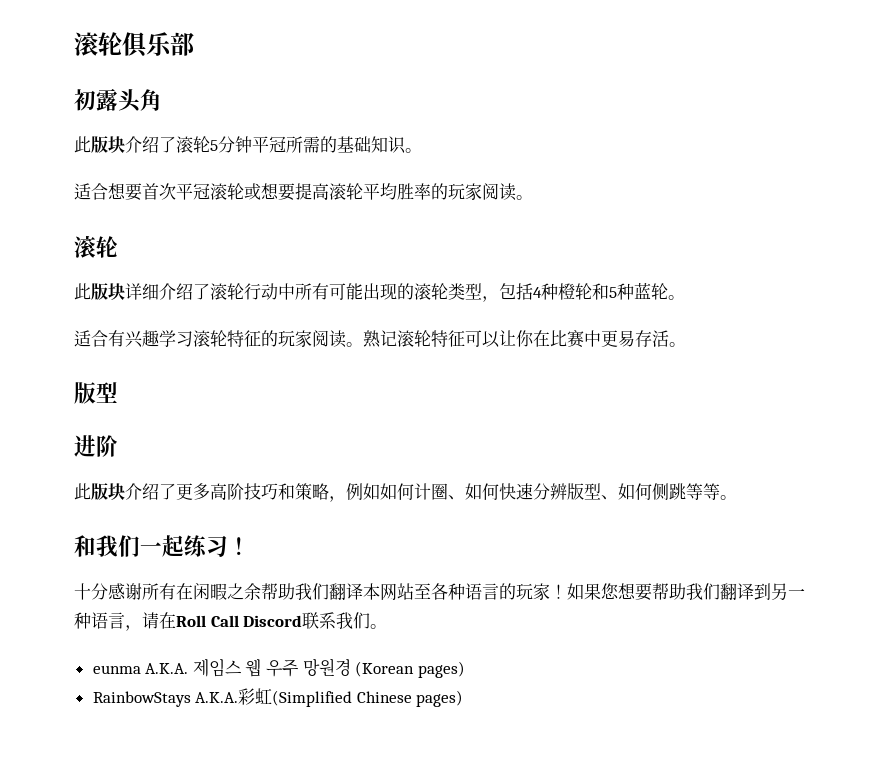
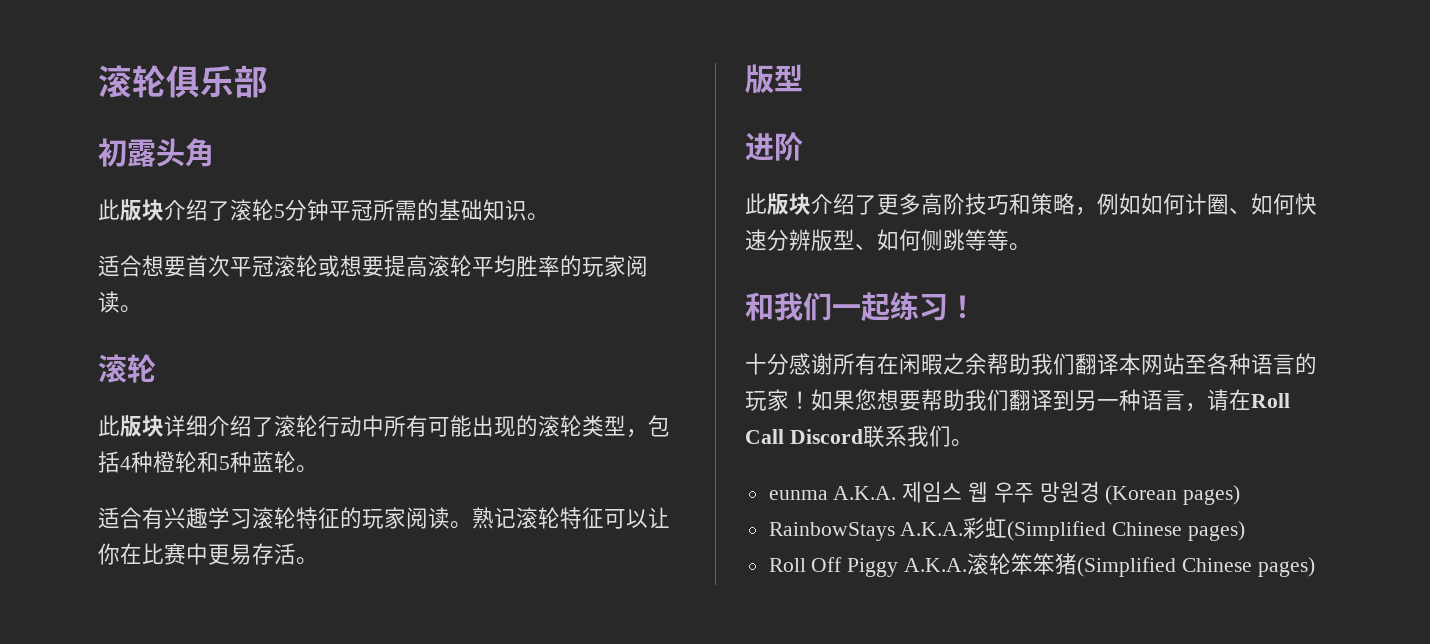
(464, 698) none -> [768,553,1315,577] // Roll Off Piggy A.K.A.滚轮笨笨猪(Simplified Chinese pages)

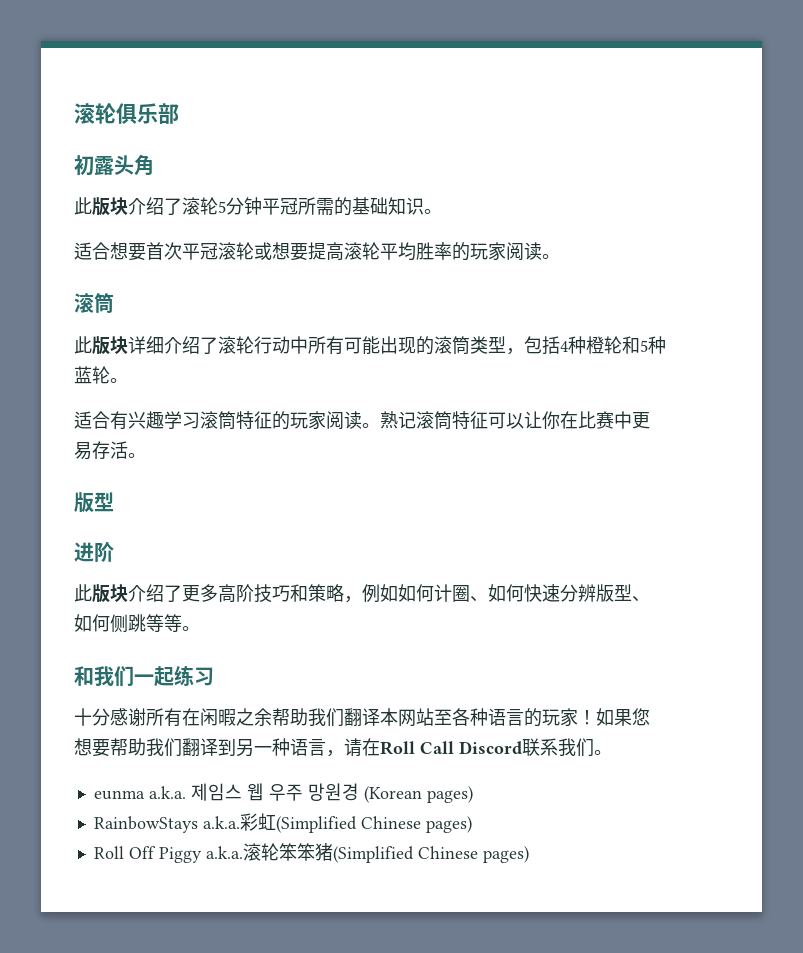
[127,354,156,383] 轮 -> [94,293,114,313] 筒
[560,415,582,437] 轮 -> [452,336,470,355] 筒
[274,507,296,529] 轮 -> [218,411,236,430] 筒
[538,507,560,529] 轮 -> [434,411,452,430] 筒
[948,295,977,319] ！ -> (214, 676) none
[833,486,897,500] A.K.A. -> [148,786,186,799] a.k.a.
[900,522,964,536] A.K.A. -> [202,816,240,829] a.k.a.
[904,558,968,572] A.K.A. -> [205,846,243,859] a.k.a.

